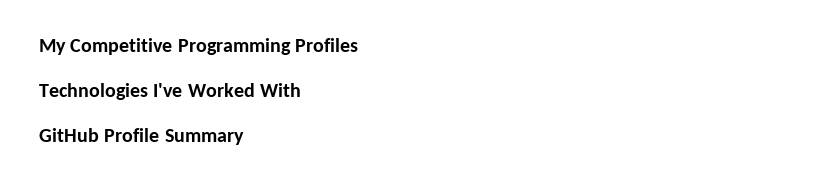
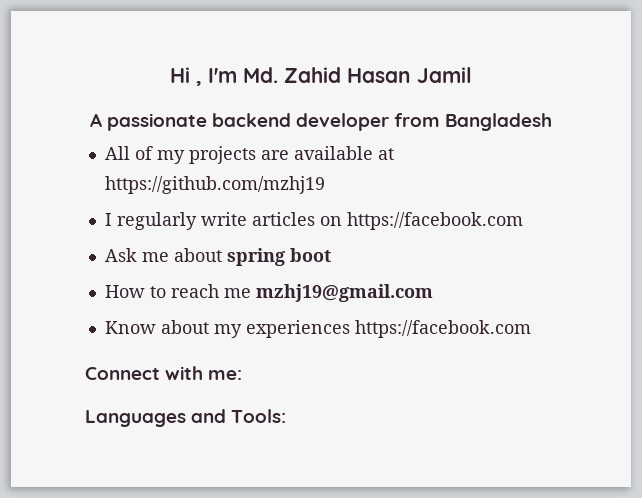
[39,38,358,55] [39,83,301,100] [39,128,244,145] My Competitive Programming Profiles // Technologies I've Worked With // GitHub Profile Summary -> [170,67,472,86] [89,113,553,131] [104,146,394,164] [104,176,325,194] [104,212,523,230] [104,248,331,266] [104,284,433,302] [104,320,531,338] [85,366,243,380] [85,409,287,427] Hi , I'm Md. Zahid Hasan Jamil // A passionate backend developer from Bangladesh // All of my projects are available at https://github.com/mzhj19 // I regularly write articles on https://facebook.com // Ask me about spring boot // How to reach me mzhj19@gmail.com // Know about my experiences https://facebook.com // Connect with me: // Languages and Tools:

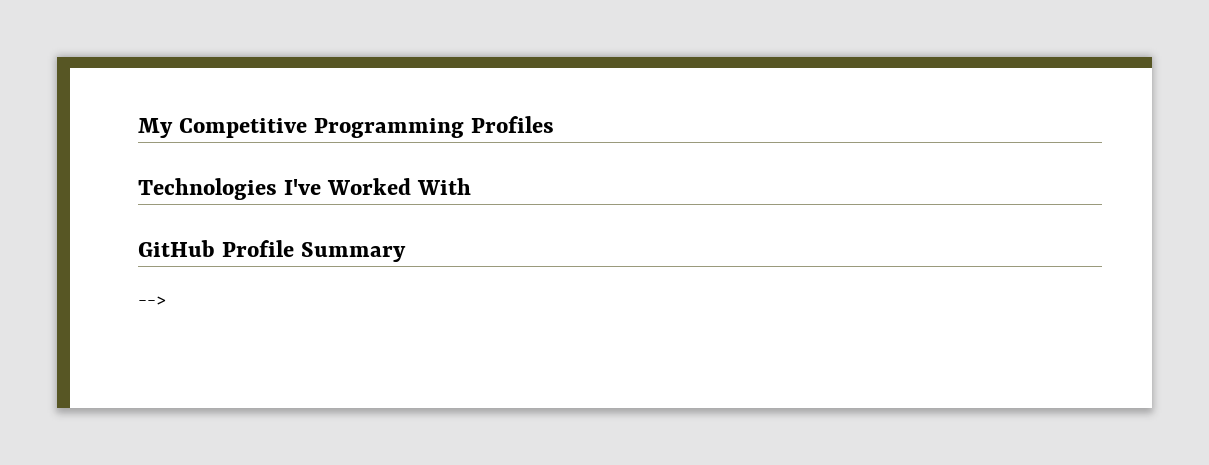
[170,67,472,86] [89,113,553,131] [104,146,394,164] [104,176,325,194] [104,212,523,230] [104,248,331,266] [104,284,433,302] [104,320,531,338] [85,366,243,380] [85,409,287,427] Hi , I'm Md. Zahid Hasan Jamil // A passionate backend developer from Bangladesh // All of my projects are available at https://github.com/mzhj19 // I regularly write articles on https://facebook.com // Ask me about spring boot // How to reach me mzhj19@gmail.com // Know about my experiences https://facebook.com // Connect with me: // Languages and Tools: -> [138,116,554,138] [138,178,471,200] [138,240,406,262] [138,296,166,306] My Competitive Programming Profiles // Technologies I've Worked With // GitHub Profile Summary // -->

